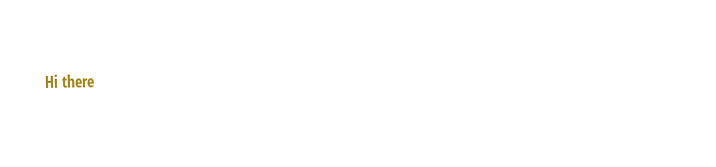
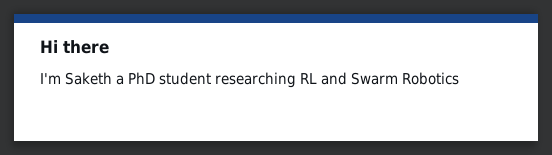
(96, 81) none -> [40,72,460,88] // I'm Saketh a PhD student researching RL and Swarm Robotics

